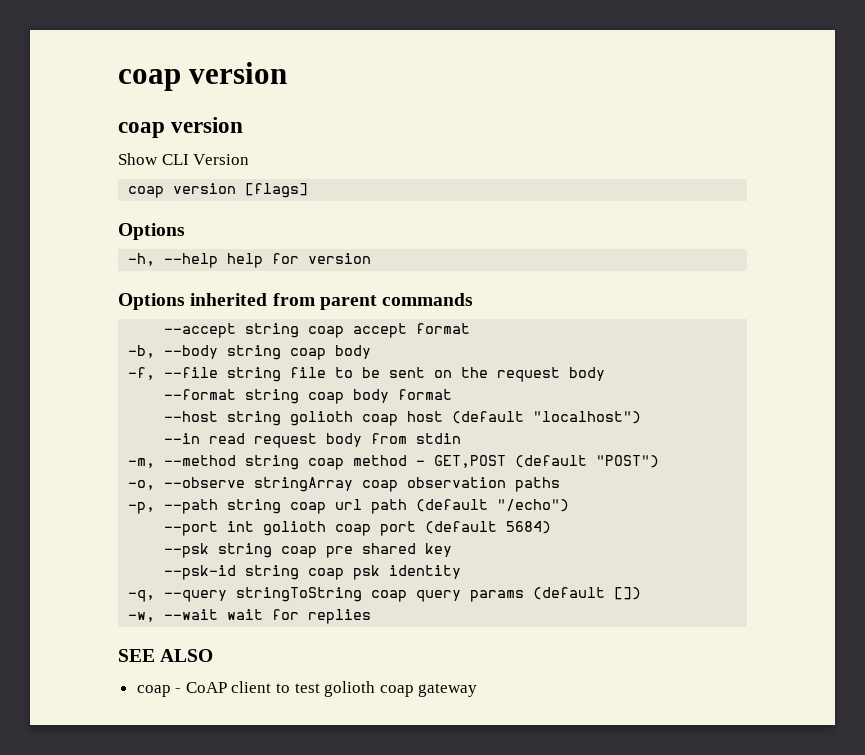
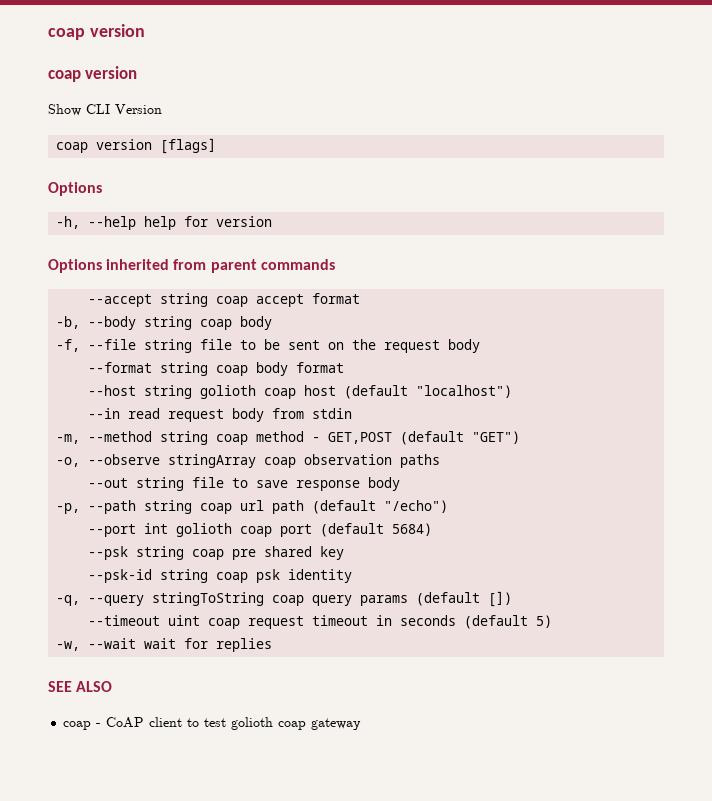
[596,455,660,468] "POST") -> [472,431,521,444] "GET")
(561, 484) none -> [88,477,401,491] // --out string file to save response body
(642, 593) none -> [88,615,553,629] // --timeout uint coap request timeout in seconds (default 5)

